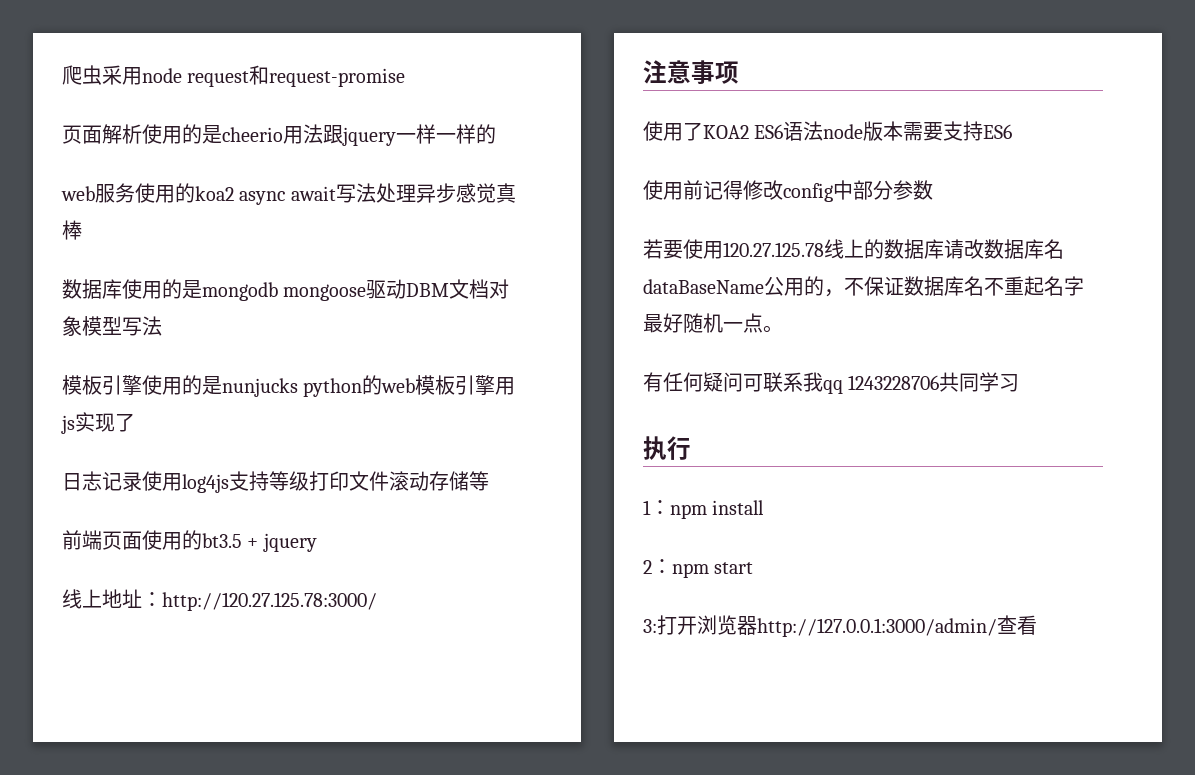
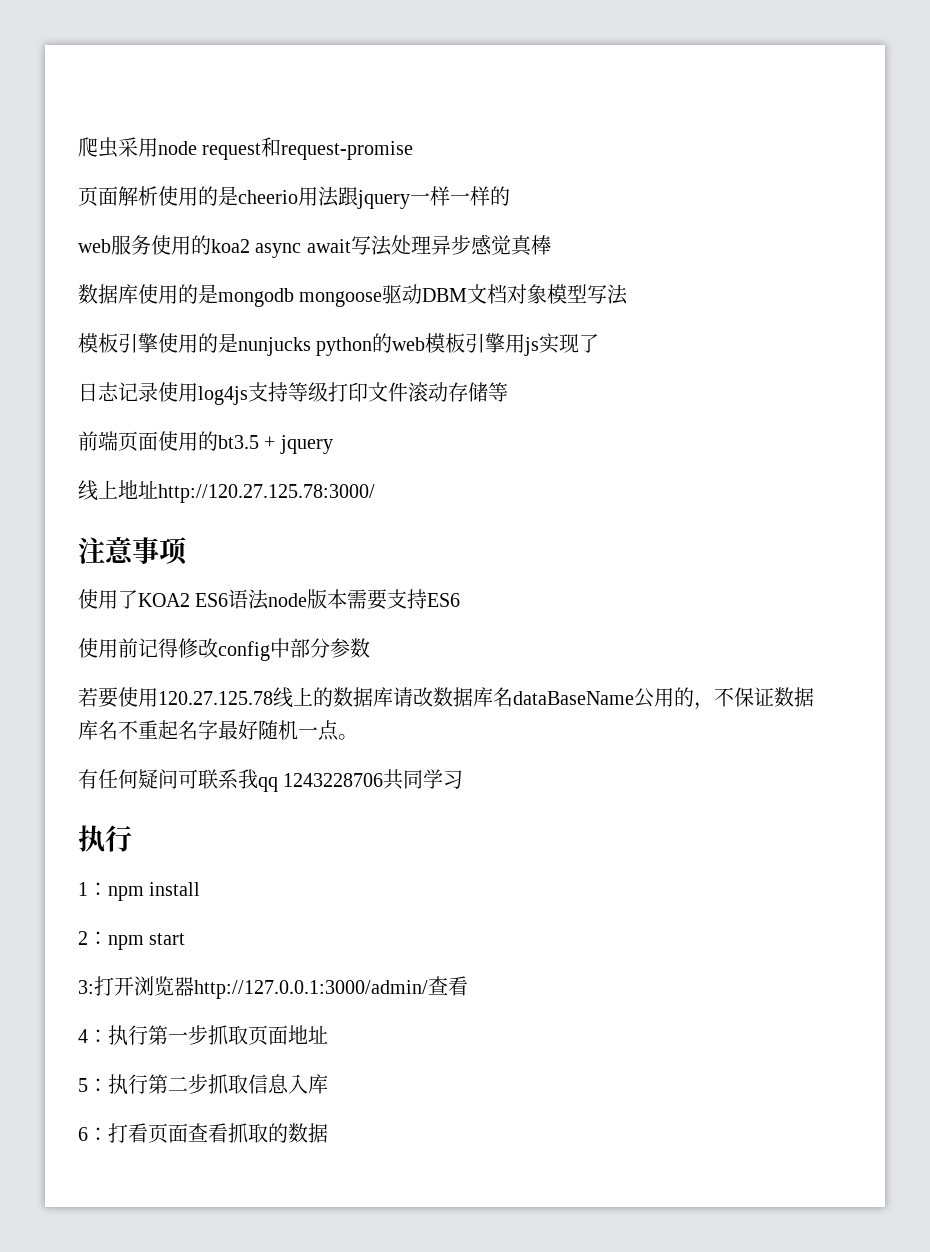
[142,592,162,607] ： -> (158, 489) none
(1037, 625) none -> [78,1025,328,1046] [78,1074,328,1095] [78,1123,328,1143] // 4：执行第一步抓取页面地址 // 5：执行第二步抓取信息入库 // 6：打看页面查看抓取的数据

